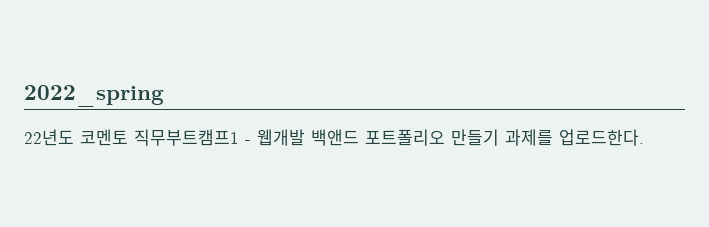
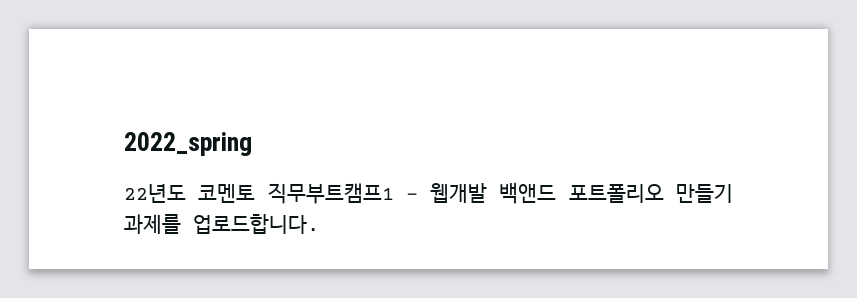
[559,129,644,146] 업로드한다. -> [193,213,319,234] 업로드합니다.

